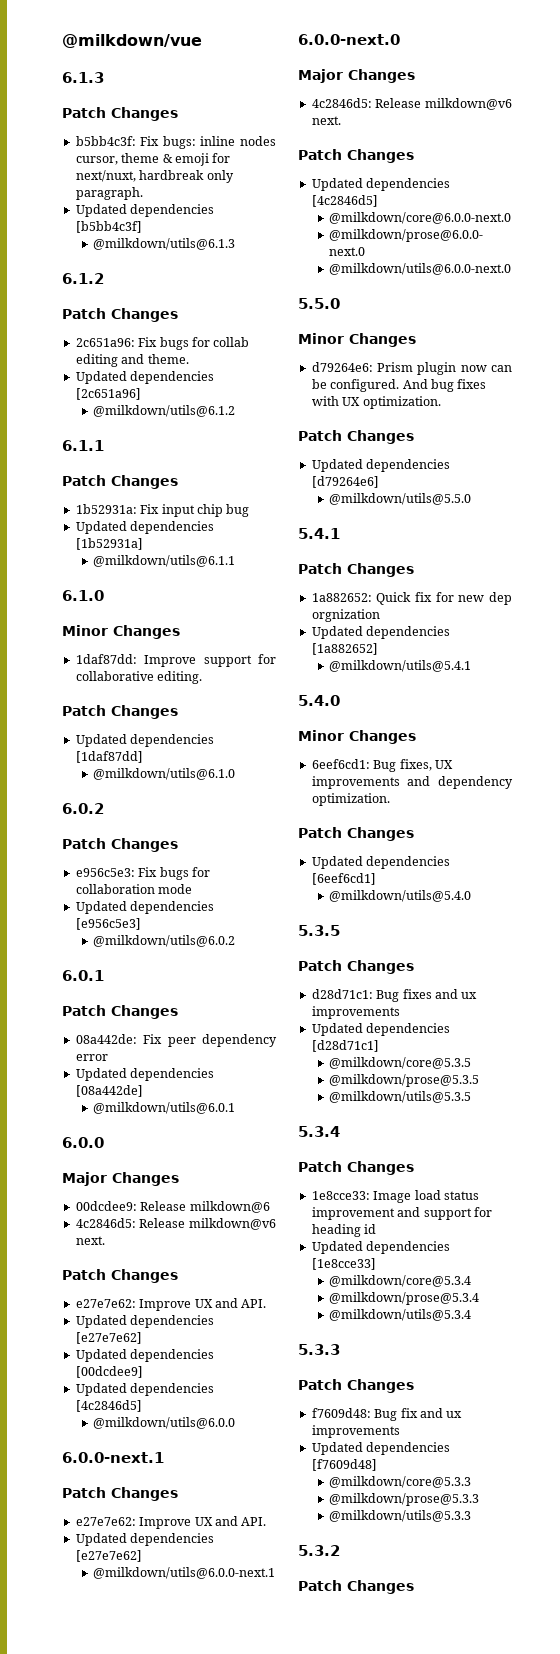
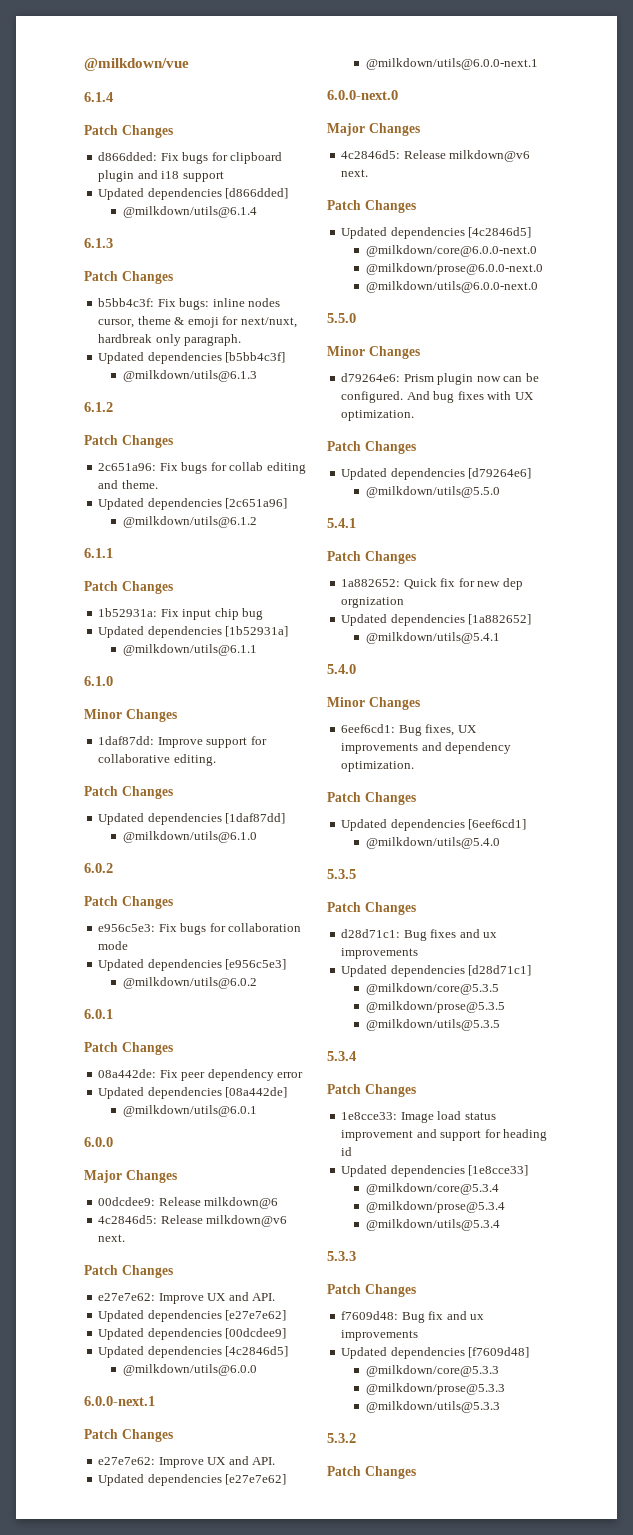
(202, 41) none -> [84,92,113,102] [84,125,173,138] [98,152,283,164] [98,170,224,182] [98,188,289,200] [123,206,258,218] // 6.1.4 // Patch Changes // d866dded: Fix bugs for clipboard plugin and i18 support // Updated dependencies [d866dded] // @milkdown/utils@6.1.4

